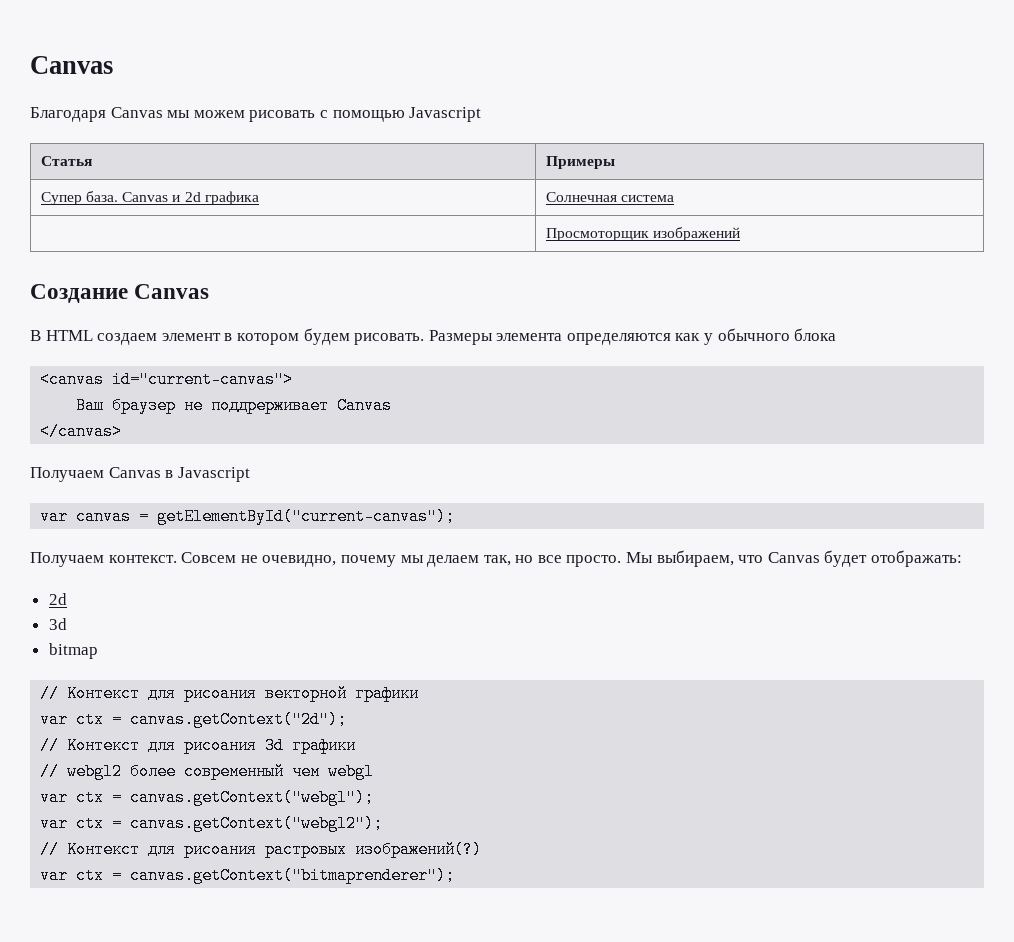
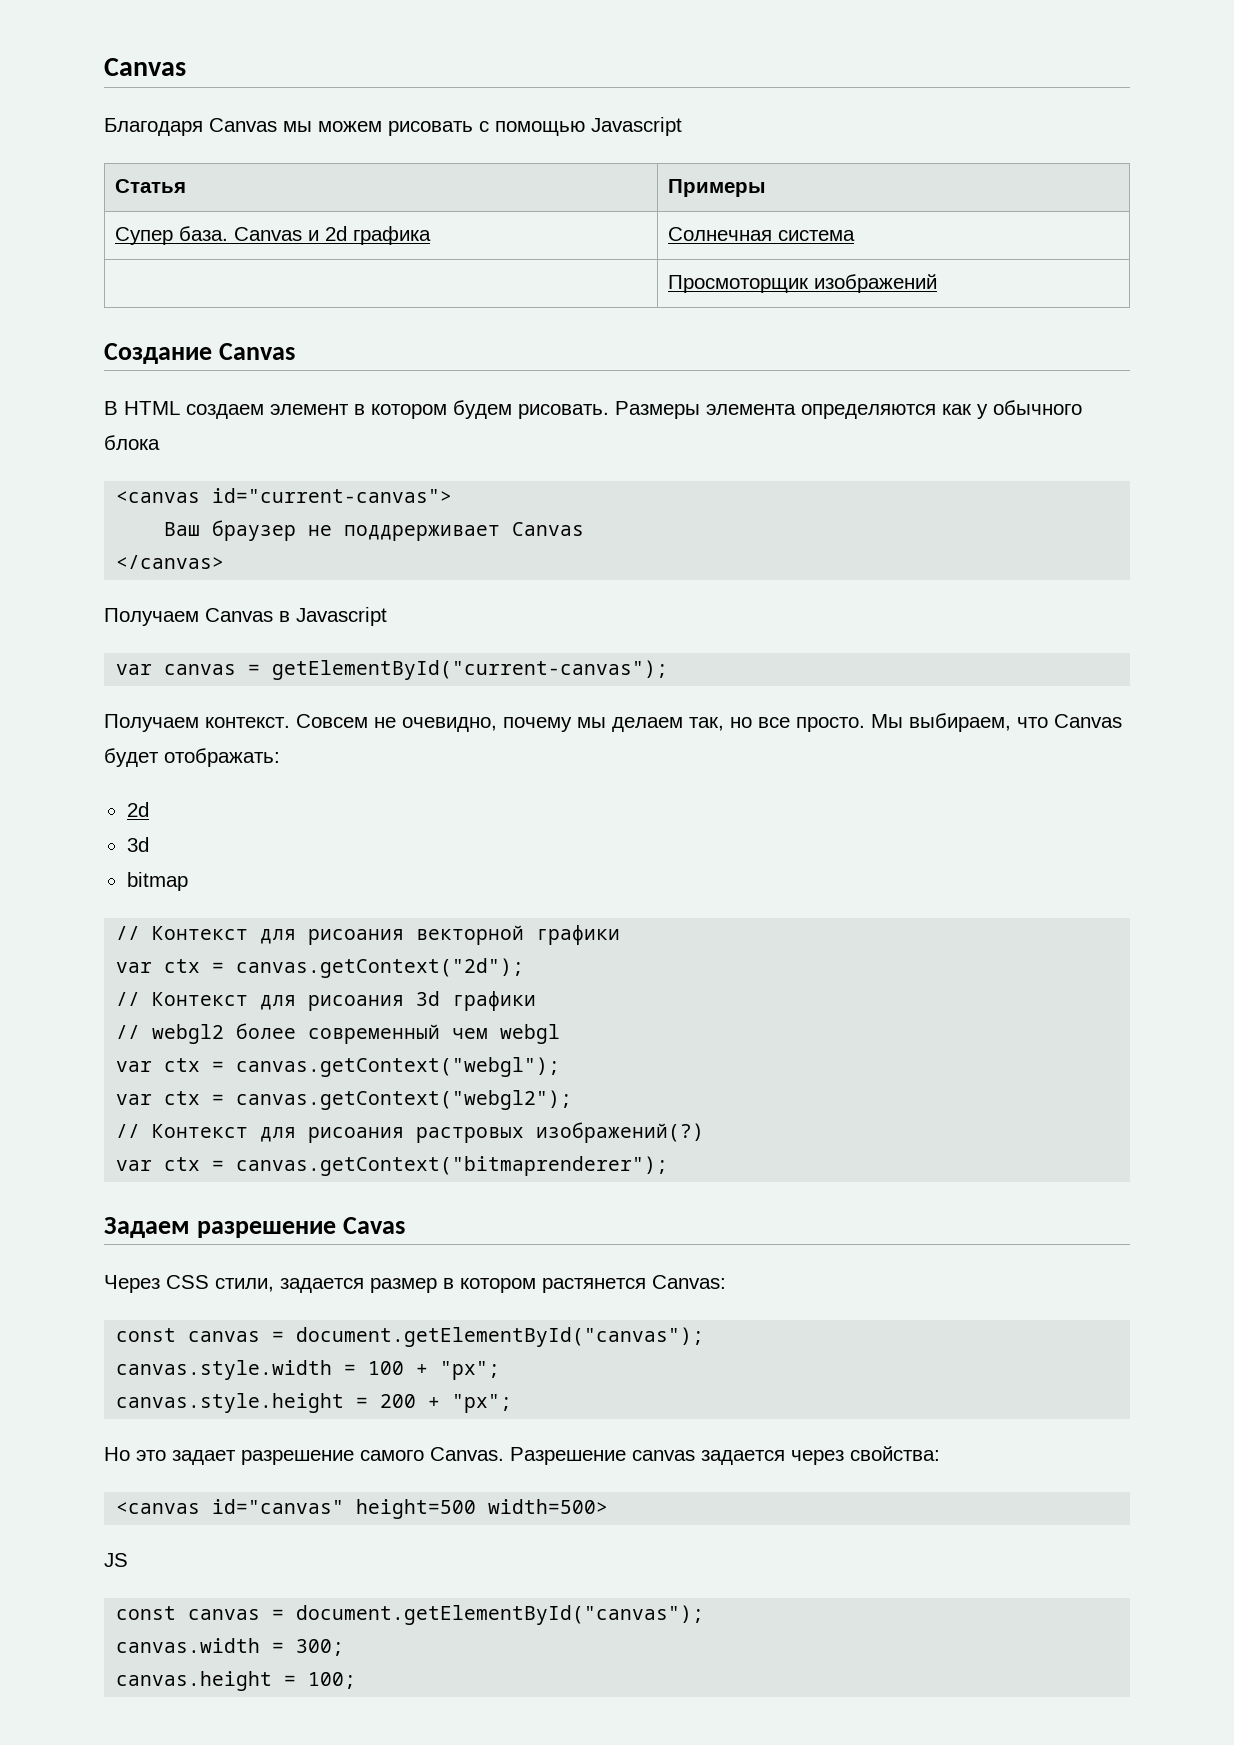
(456, 875) none -> [104,1217,405,1238] [104,1275,726,1293] [116,1327,705,1347] [116,1360,501,1380] [116,1393,513,1413] [104,1446,940,1465] [116,1499,609,1519] [104,1553,128,1567] [116,1605,705,1625] [116,1638,345,1656] [116,1671,357,1691] // Задаем разрешение Cavas // Через CSS стили, задается размер в котором растянется Canvas: // const canvas = document.getElementById("canvas"); // canvas.style.width = 100 + "px"; // canvas.style.height = 200 + "px"; // Но это задает разрешение самого Canvas. Разрешение canvas задается через свойства: // <canvas id="canvas" height=500 width=500> // JS // const canvas = document.getElementById("canvas"); // canvas.width = 300; // canvas.height = 100;

